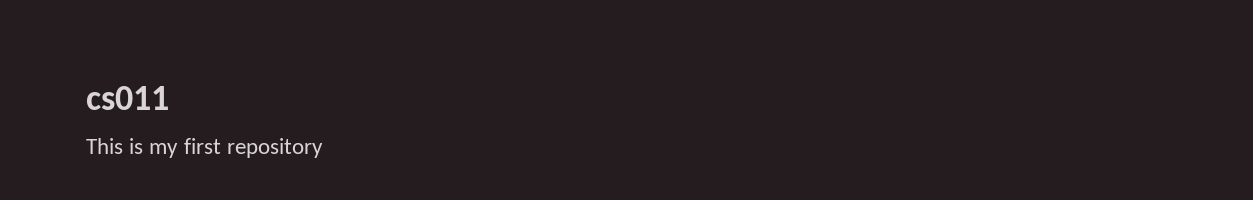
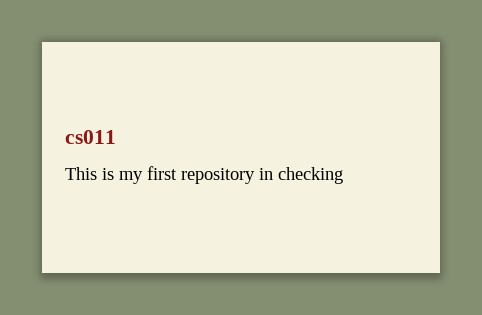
(323, 148) none -> [259,167,343,184] in checking

